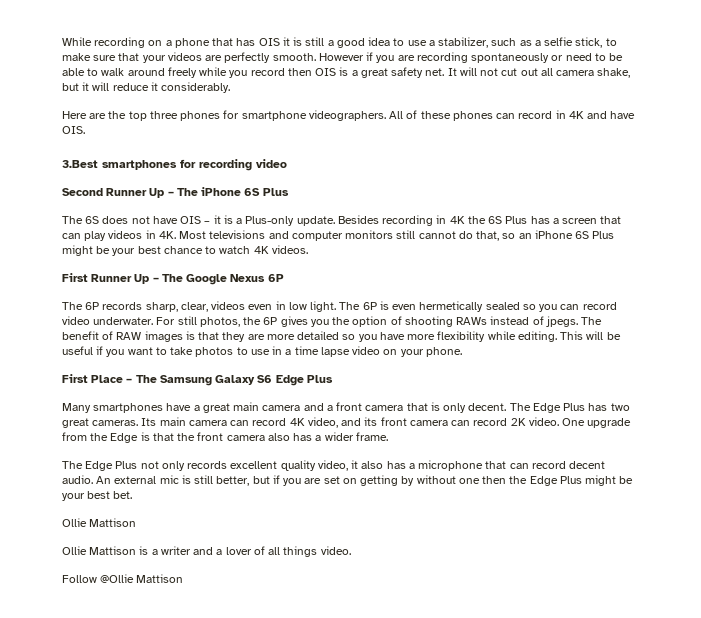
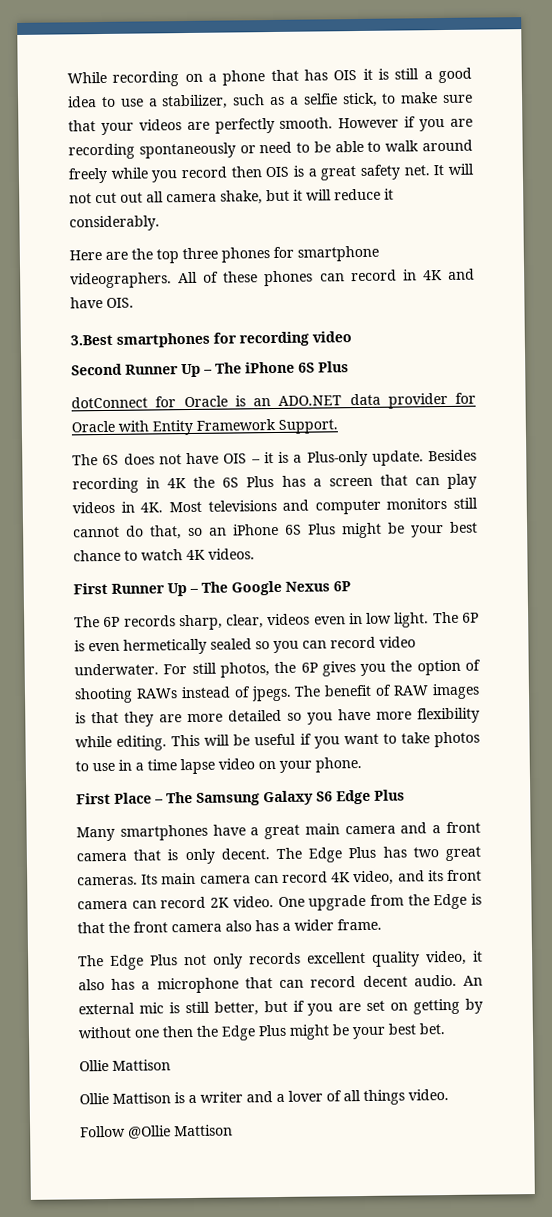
(289, 192) none -> [71,392,476,409] [71,418,338,436] // dotConnect for Oracle is an ADO.NET data provider for Oracle with Entity Framework Support.

